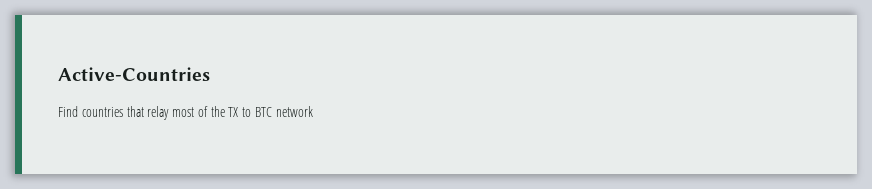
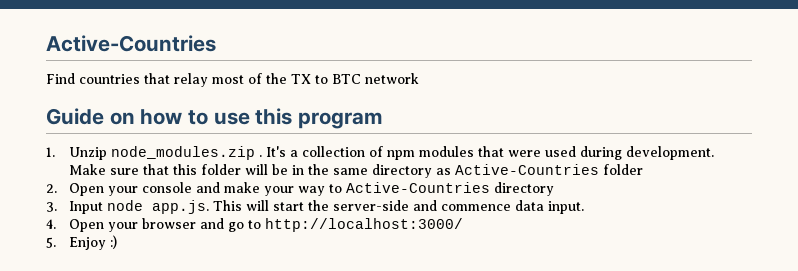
(313, 111) none -> [46,108,383,129] [46,146,715,160] [69,164,644,178] [46,182,555,196] [46,200,585,214] [46,218,464,232] [46,235,118,250] // Guide on how to use this program // 1. Unzip node_modules.zip . It's a collection of npm modules that were used during development. Make sure that this folder will be in the same directory as Active-Countries folder // 2. Open your console and make your way to Active-Countries directory // 3. Input node app.js. This will start the server-side and commence data input. // 4. Open your browser and go to http://localhost:3000/ // 5. Enjoy :)

